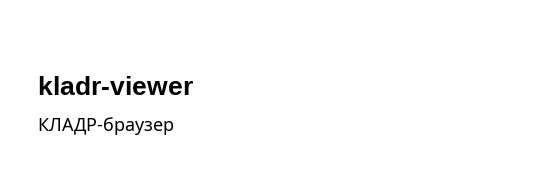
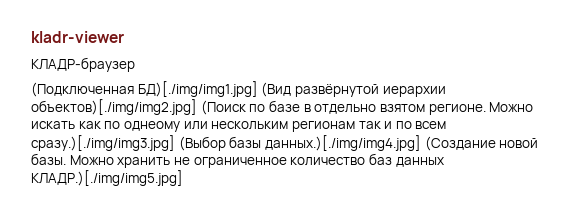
(174, 126) none -> [31,81,446,97] [31,99,534,115] [31,121,447,132] [31,135,539,151] [31,153,444,168] [31,170,183,186] // (Подключенная БД)[./img/img1.jpg] (Вид развёрнутой иерархии объектов)[./img/img2.jpg] (Поиск по базе в отдельно взятом регионе. Можно искать как по однеому или нескольким регионам так и по всем сразу.)[./img/img3.jpg] (Выбор базы данных.)[./img/img4.jpg] (Создание новой базы. Можно хранить не ограниченное количество баз данных КЛАДР.)[./img/img5.jpg]

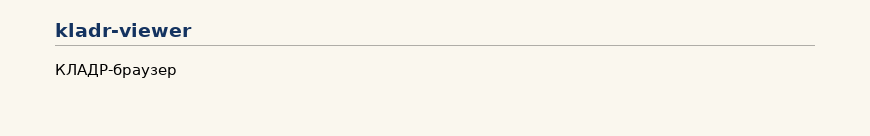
[31,81,446,97] [31,99,534,115] [31,121,447,132] [31,135,539,151] [31,153,444,168] [31,170,183,186] // (Подключенная БД)[./img/img1.jpg] (Вид развёрнутой иерархии объектов)[./img/img2.jpg] (Поиск по базе в отдельно взятом регионе. Можно искать как по однеому или нескольким регионам так и по всем сразу.)[./img/img3.jpg] (Выбор базы данных.)[./img/img4.jpg] (Создание новой базы. Можно хранить не ограниченное количество баз данных КЛАДР.)[./img/img5.jpg] -> (177, 70) none

